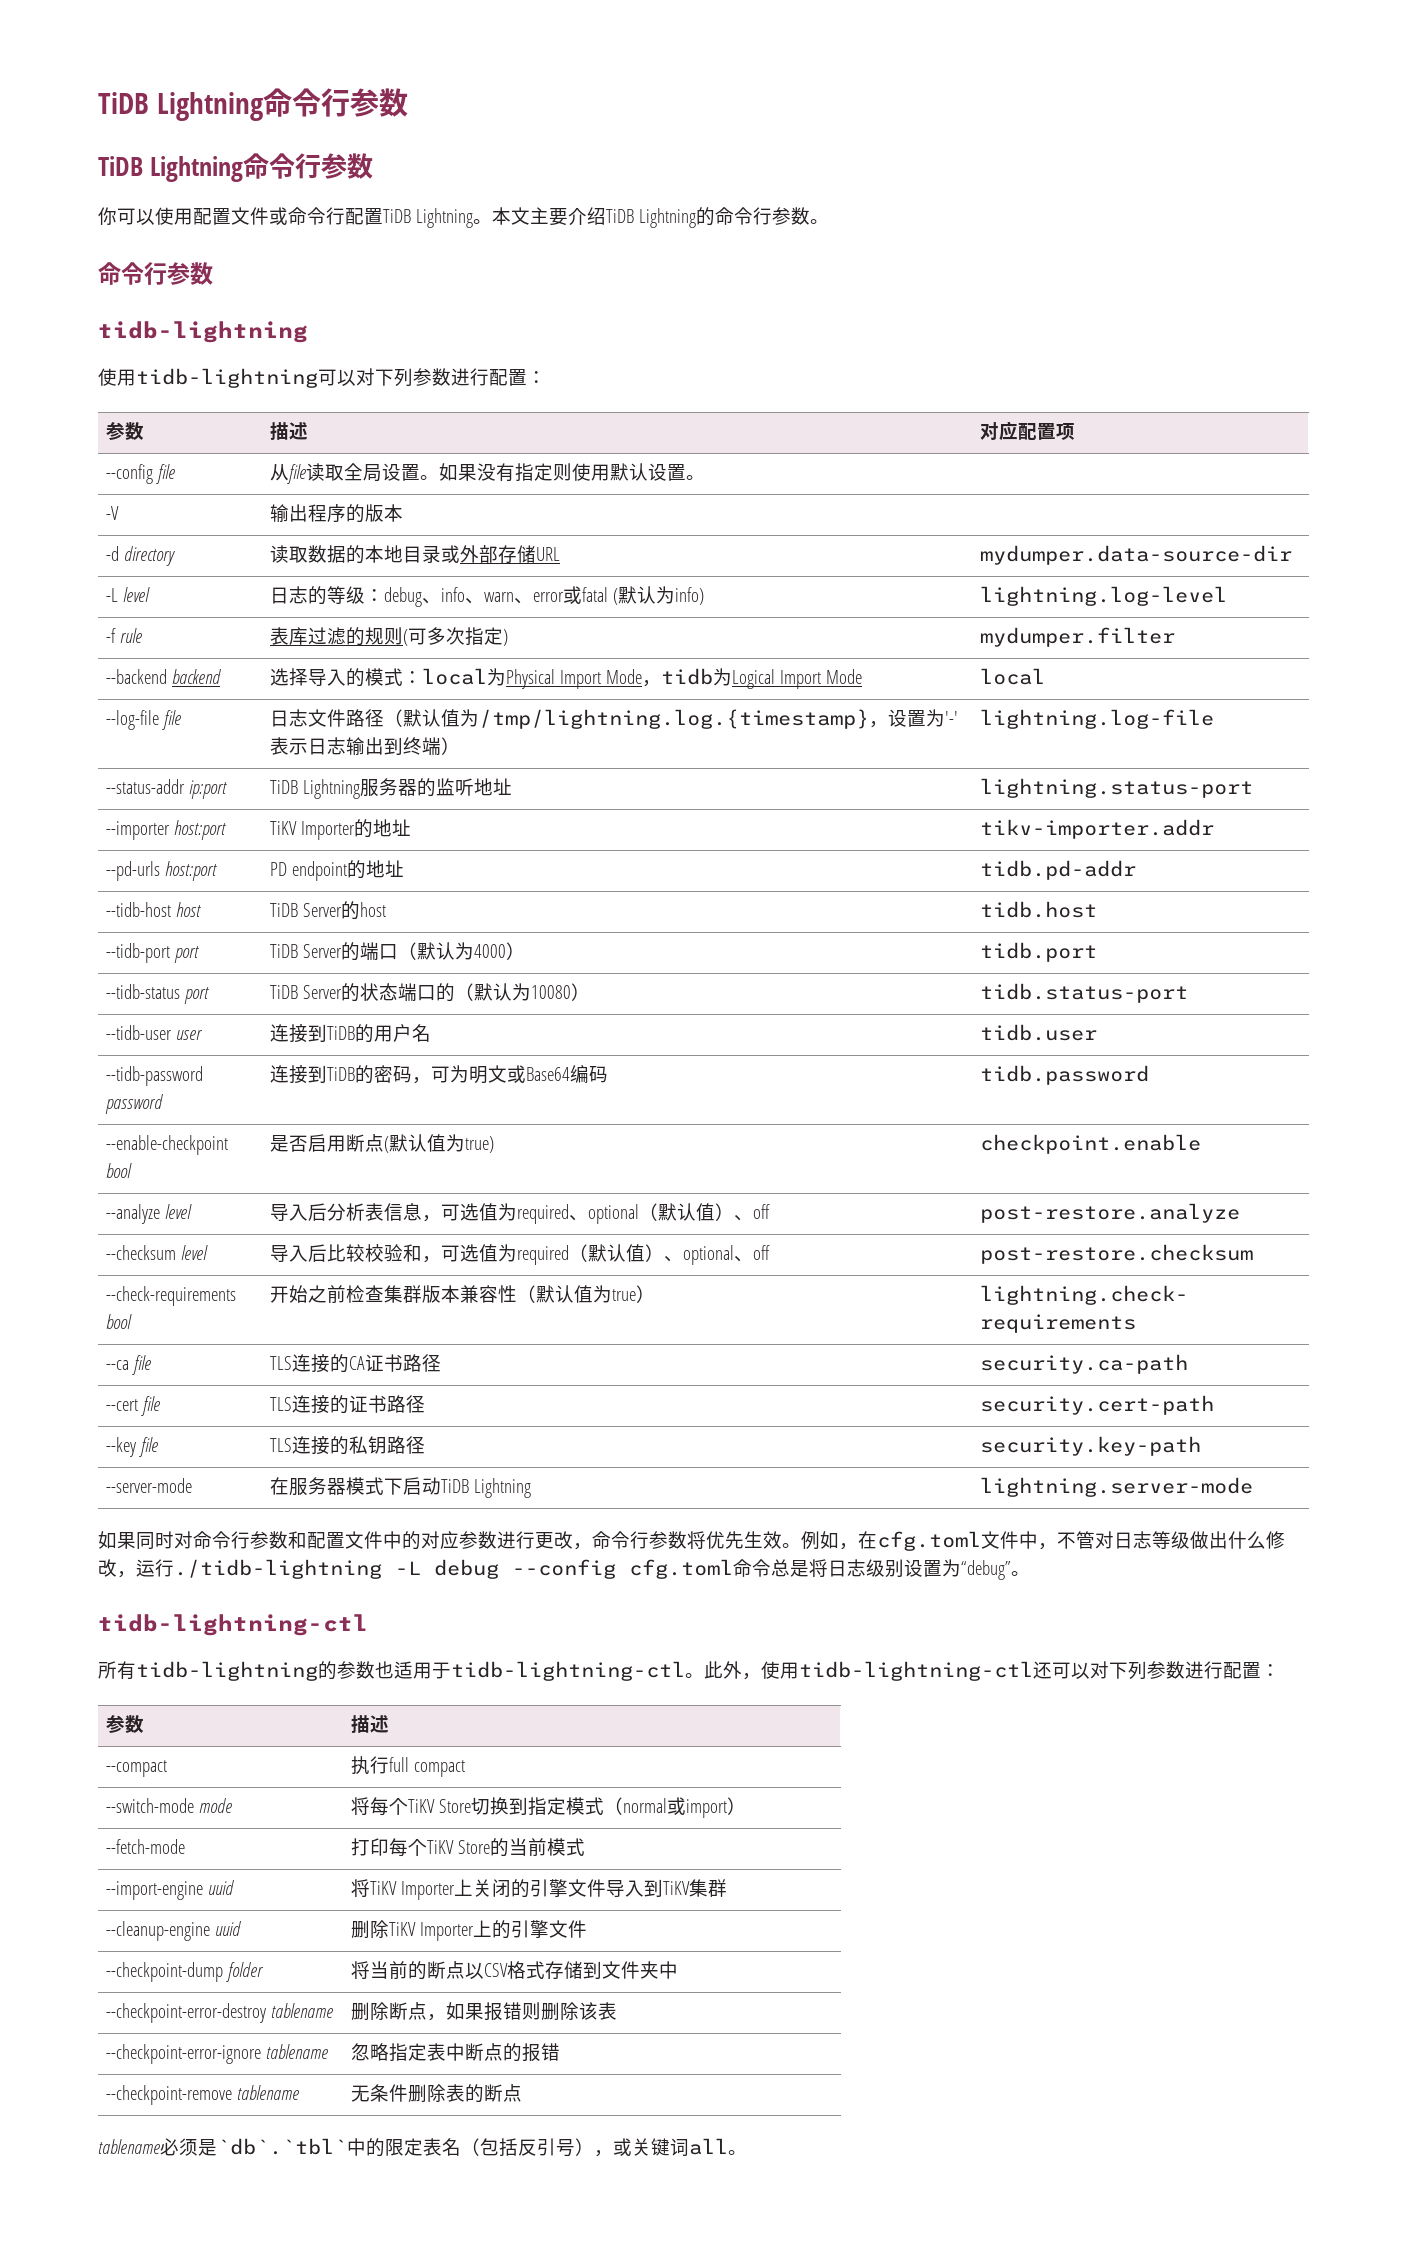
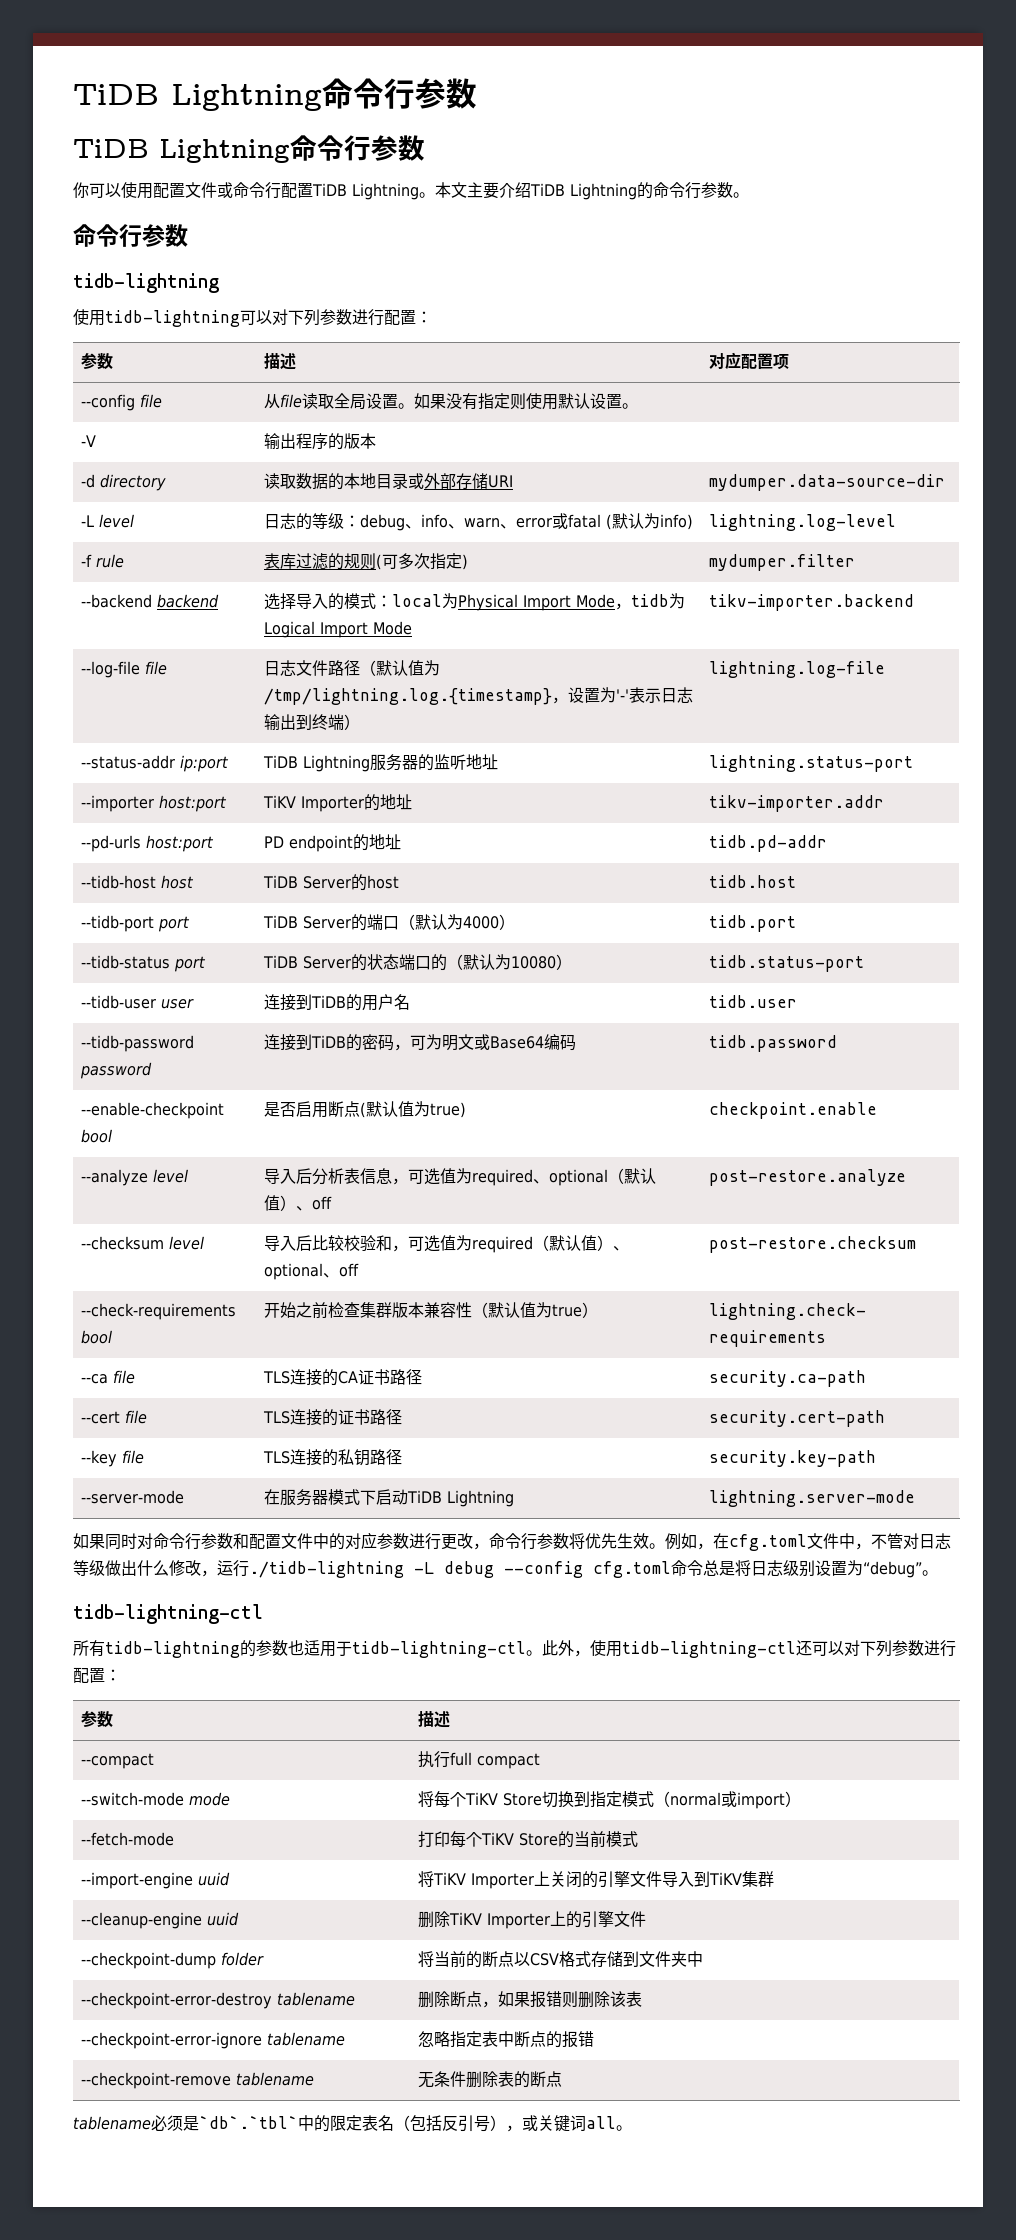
[535,547,560,561] URL -> [487,475,513,488] URI
[979,668,1045,685] local -> [708,594,914,611] tikv-importer.backend

